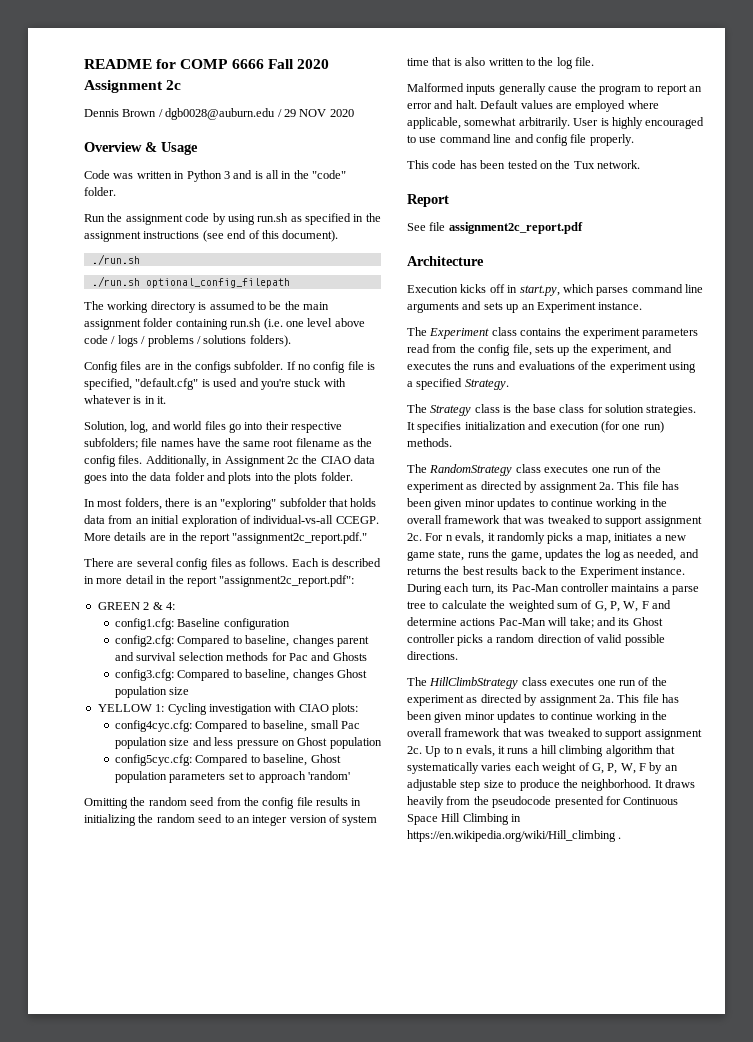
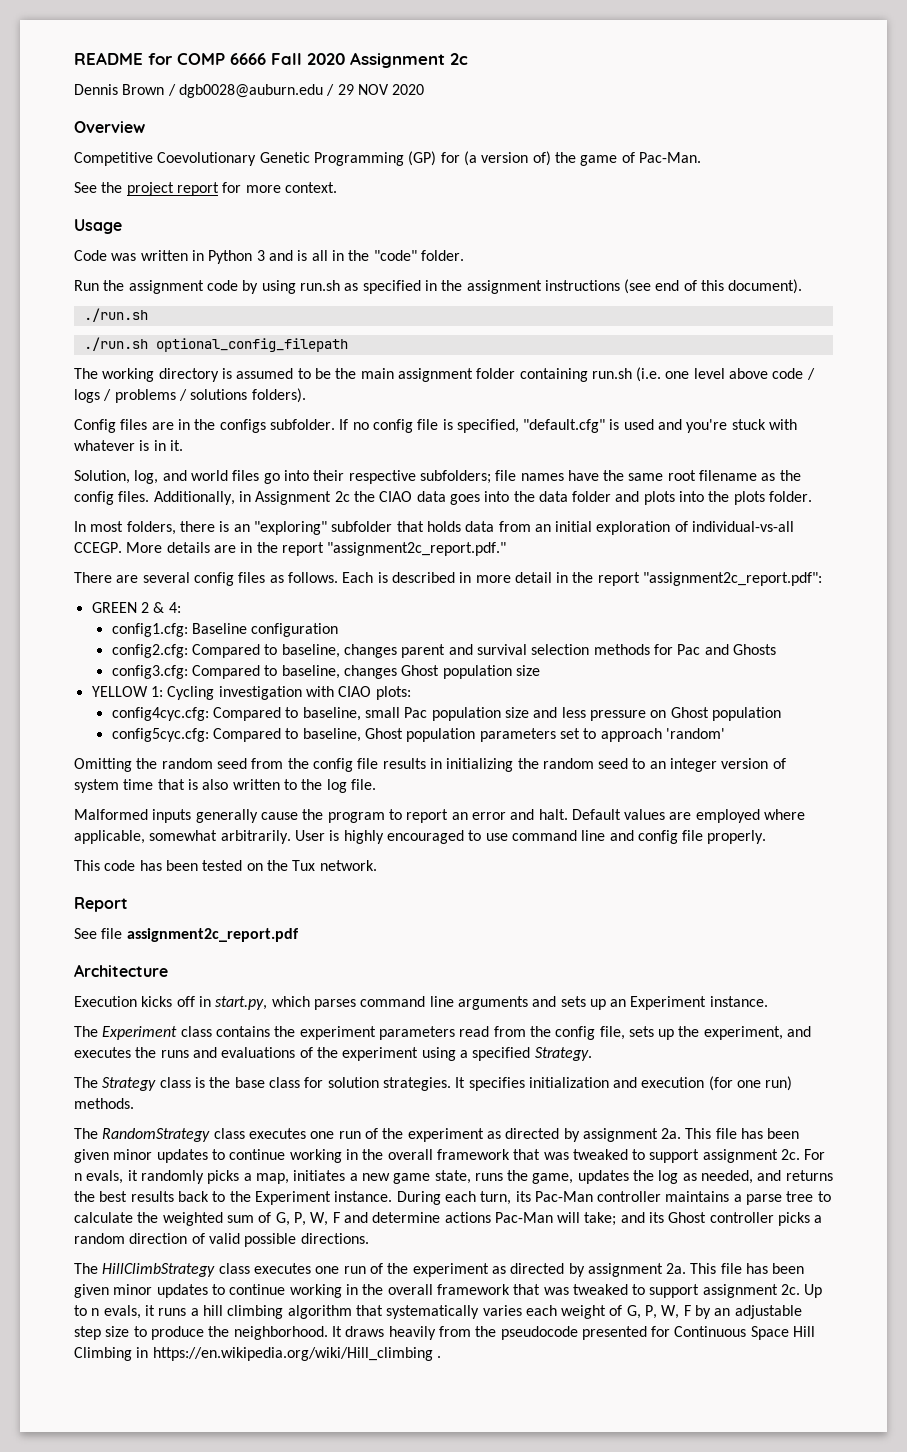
[145,142,157,152] & -> [74,151,701,166] [74,182,337,196] // Competitive Coevolutionary Genetic Programming (GP) for (a version of) the game of Pac-Man. // See the project report for more context. //

